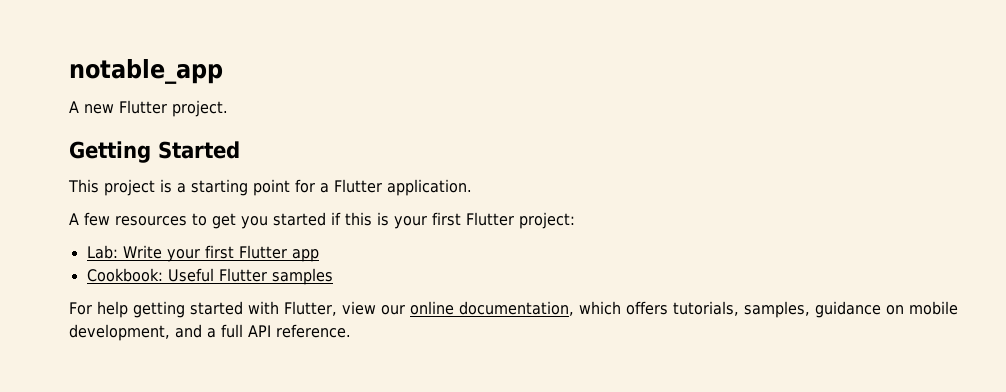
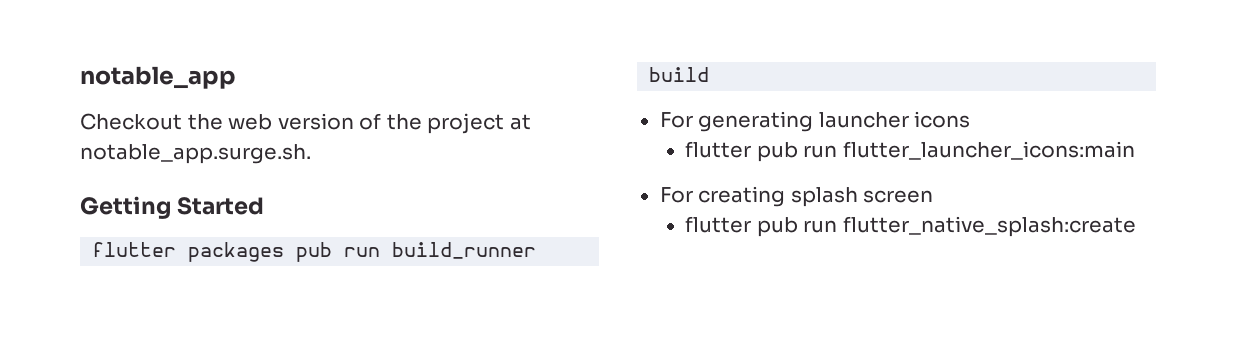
[69,100,228,117] [69,141,240,163] [68,179,472,196] [69,212,575,229] [86,245,319,262] [86,268,333,285] [69,301,958,318] [69,324,351,341] A new Flutter project. // Getting Started // This project is a starting point for a Flutter application. // A few resources to get you started if this is your first Flutter project: // Lab: Write your first Flutter app // Cookbook: Useful Flutter samples // For help getting started with Flutter, view our online documentation, which offers tutorials, samples, guidance on mobile development, and a full API reference. -> [80,113,531,134] [80,144,311,164] [80,196,265,219] [92,242,537,262] [649,67,710,82] [659,111,971,132] [685,141,1135,162] [659,186,934,207] [685,216,1136,237] Checkout the web version of the project at notable_app.surge.sh. // Getting Started // flutter packages pub run build_runner build // For generating launcher icons // flutter pub run flutter_launcher_icons:main // For creating splash screen // flutter pub run flutter_native_splash:create

